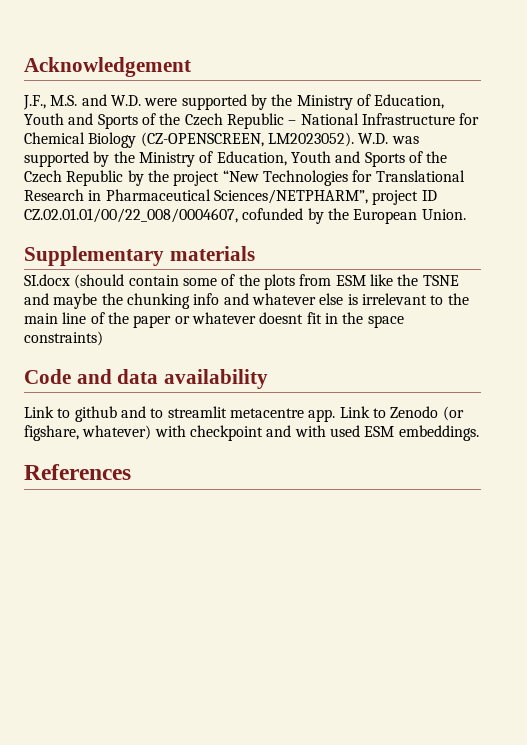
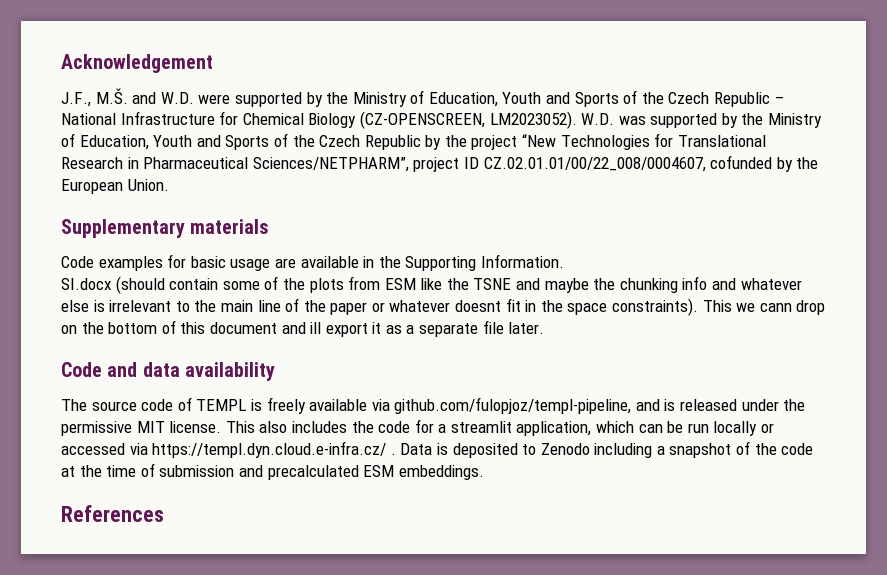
[50,95,78,106] M.S. -> [95,88,128,104] M.Š.
(255, 253) none -> [61,254,564,271] // Code examples for basic usage are available in the Supporting Information.
[24,331,103,346] [24,369,269,389] [24,406,464,422] [24,425,360,441] constraints) // Code and data availability // Link to github and to streamlit metacentre app. Link to Zenodo (or figshare, whatever) with checkpoint and with used -> [612,298,826,316] [61,320,545,337] [61,362,276,381] [61,397,806,414] [61,419,775,436] [61,441,814,458] [61,463,359,480] constraints). This we cann drop on the bottom of this document and ill export it as a separate file later. // Code and data availability // The source code of TEMPL is freely available via github.com/fulopjoz/templ-pipeline, and is released under the permissive MIT license. This also includes the code for a streamlit application, which can be run locally or accessed via https://templ.dyn.cloud.e-infra.cz/ . Data is deposited to Zenodo including a snapshot of the code at the time of submission and precalculated

